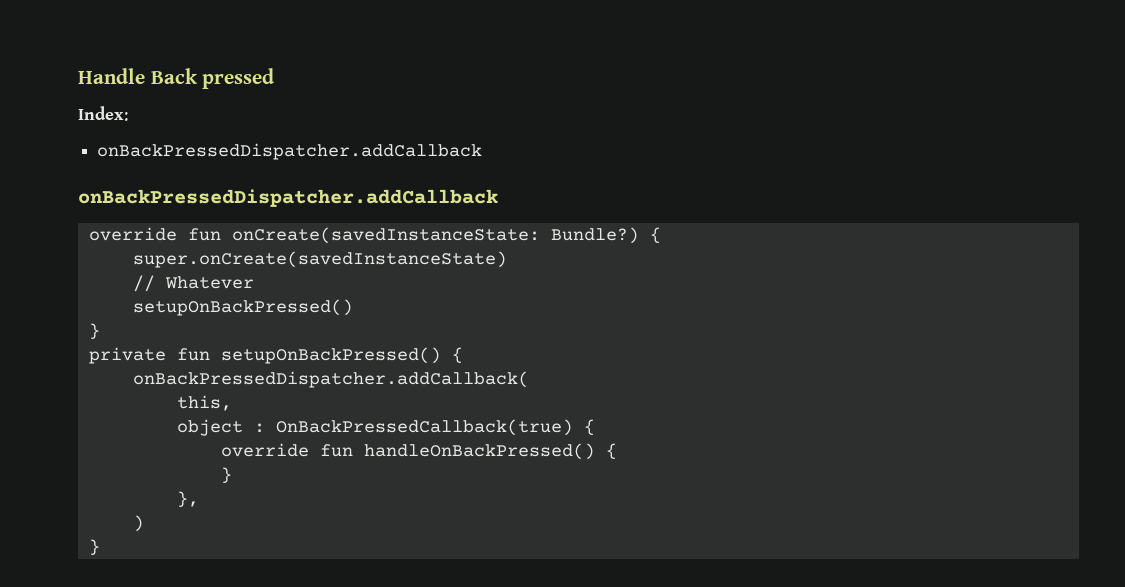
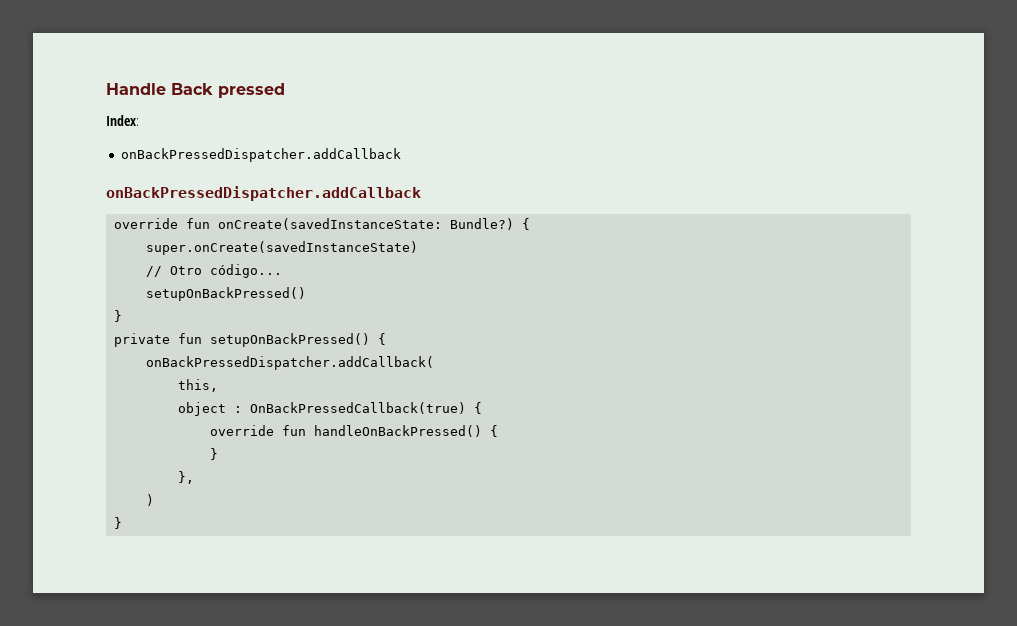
[164,276,254,289] Whatever -> [170,264,283,278] Otro código...

